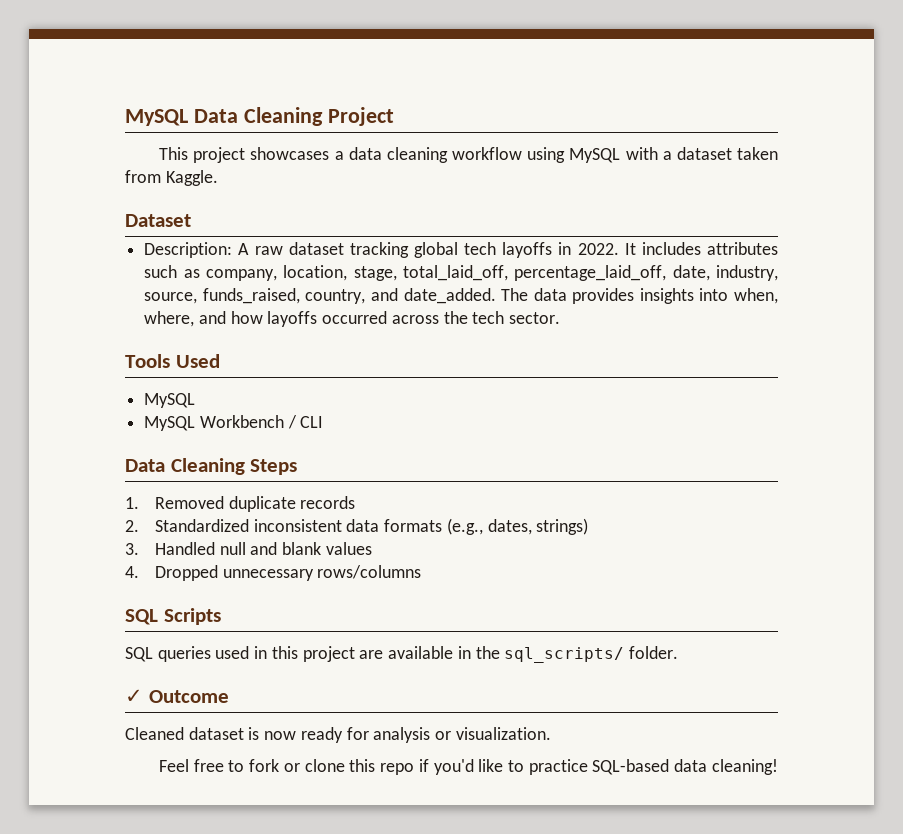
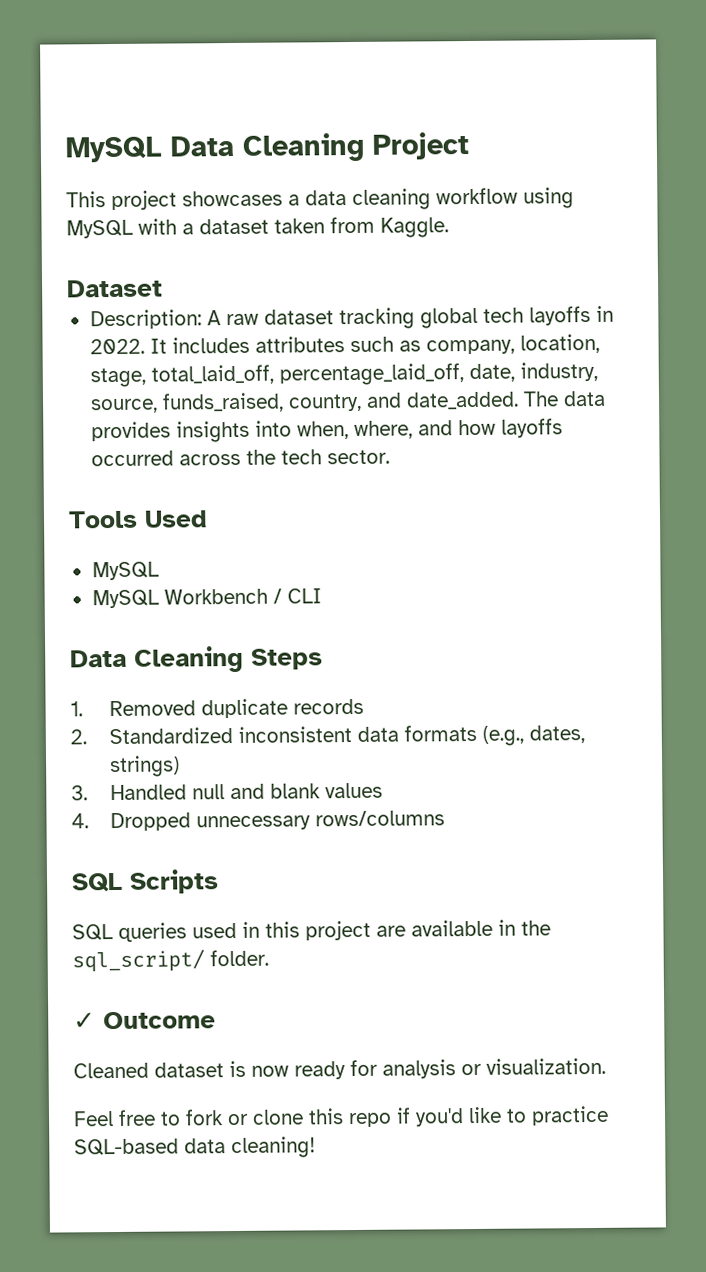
[504,647,625,663] sql_scripts/ -> [72,949,205,973] sql_script/

